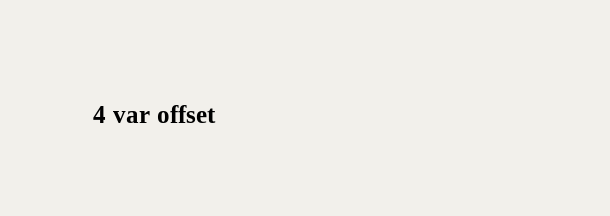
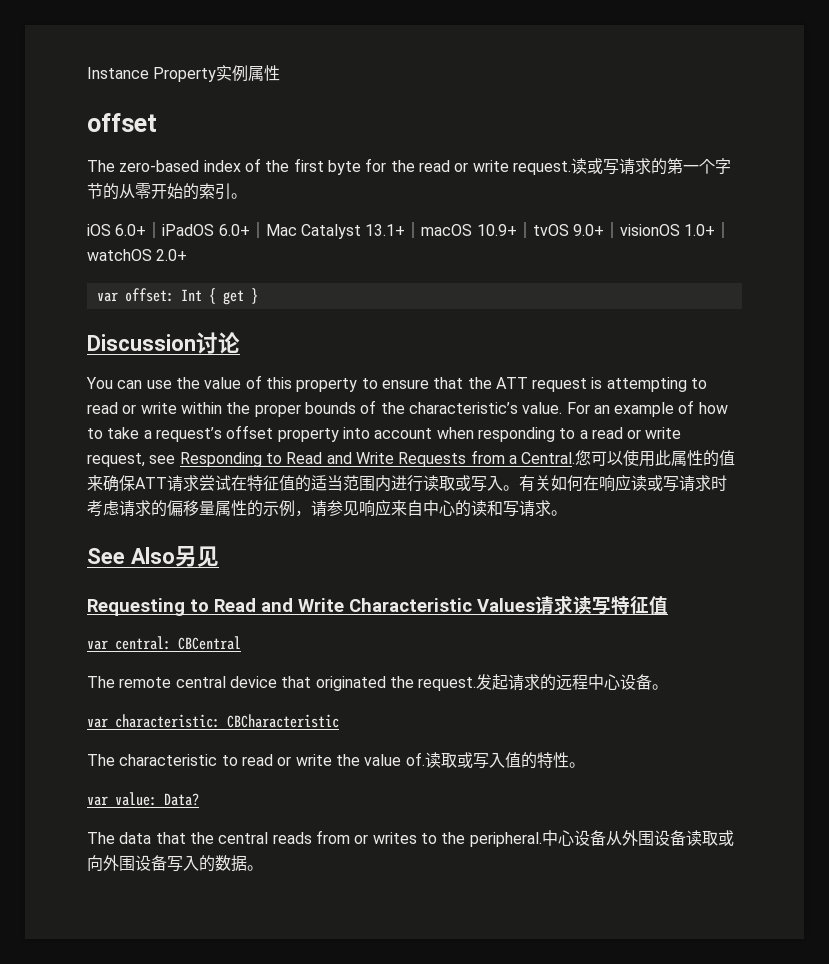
[93,105,216,123] 4 var offset -> [87,65,281,82] [87,113,157,132] [87,158,731,175] [87,183,247,200] [87,222,732,239] [87,249,188,261] [96,288,258,305] [87,332,240,354] [86,375,708,392] [87,400,728,417] [87,425,682,442] [87,450,736,467] [87,474,727,492] [87,499,567,517] [87,546,219,567] [87,595,668,616] [87,636,241,650] [87,674,669,691] [87,714,339,728] [87,752,585,769] [87,792,199,806] [87,830,734,847] [87,855,263,872] Instance Property实例属性 // offset // The zero-based index of the first byte for the read or write request.读或写请求的第一个字节的从零开始的索引。 // iOS 6.0+｜iPadOS 6.0+｜Mac Catalyst 13.1+｜macOS 10.9+｜tvOS 9.0+｜visionOS 1.0+｜watchOS 2.0+ // var offset: Int { get } // Discussion讨论 // You can use the value of this property to ensure that the ATT request is attempting to read or write within the proper bounds of the characteristic’s value. For an example of how to take a request’s offset property into account when responding to a read or write request, see Responding to Read and Write Requests from a Central.您可以使用此属性的值来确保ATT请求尝试在特征值的适当范围内进行读取或写入。有关如何在响应读或写请求时考虑请求的偏移量属性的示例，请参见响应来自中心的读和写请求。 // See Also另见 // Requesting to Read and Write Characteristic Values请求读写特征值 // var central: CBCentral // The remote central device that originated the request.发起请求的远程中心设备。 // var characteristic: CBCharacteristic // The characteristic to read or write the value of.读取或写入值的特性。 // var value: Data? // The data that the central reads from or writes to the peripheral.中心设备从外围设备读取或向外围设备写入的数据。

